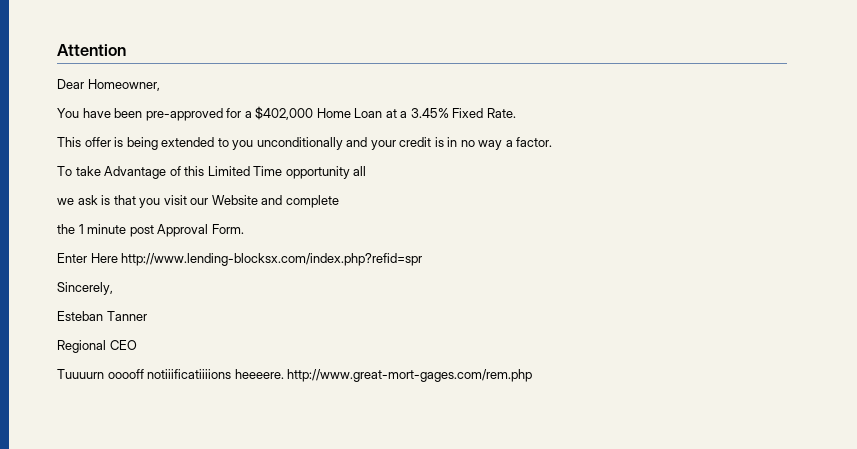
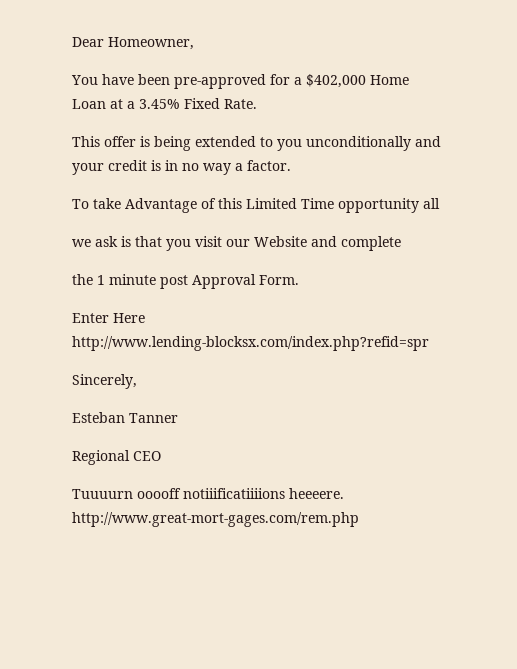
[57,44,126,56] Attention // -> (72, 42) none

